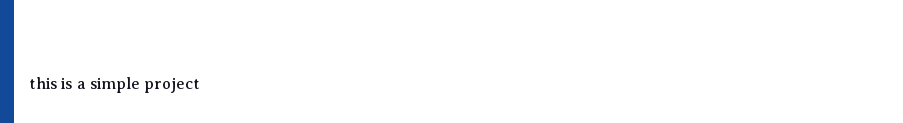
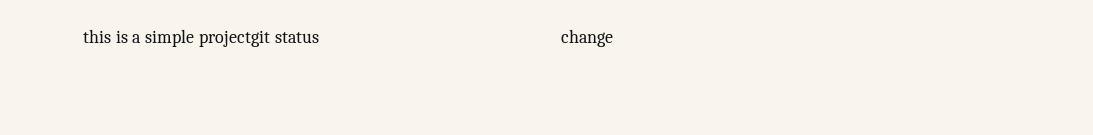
[144,77,201,93] project -> [198,30,319,47] [561,29,613,47] projectgit status // change

